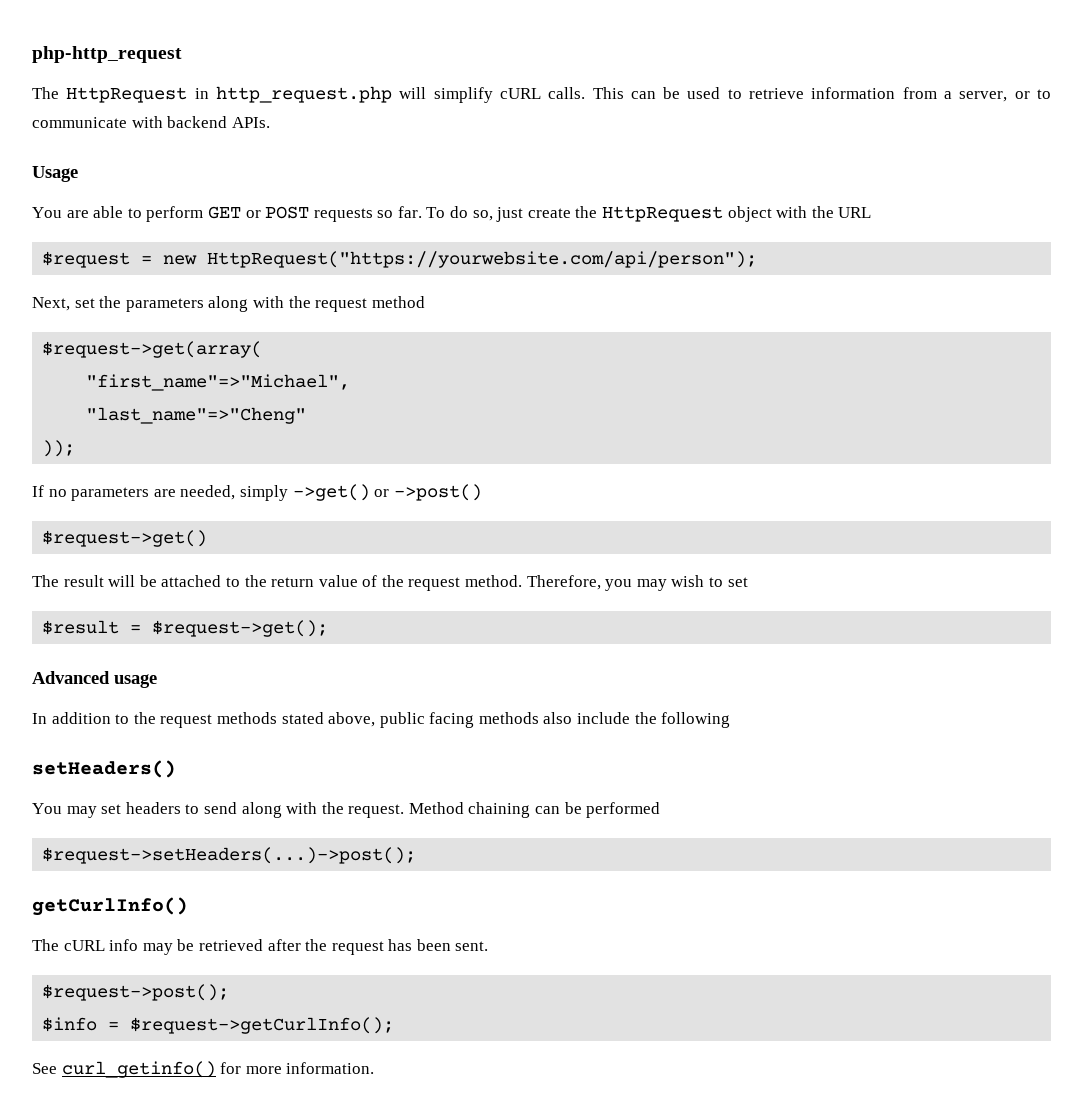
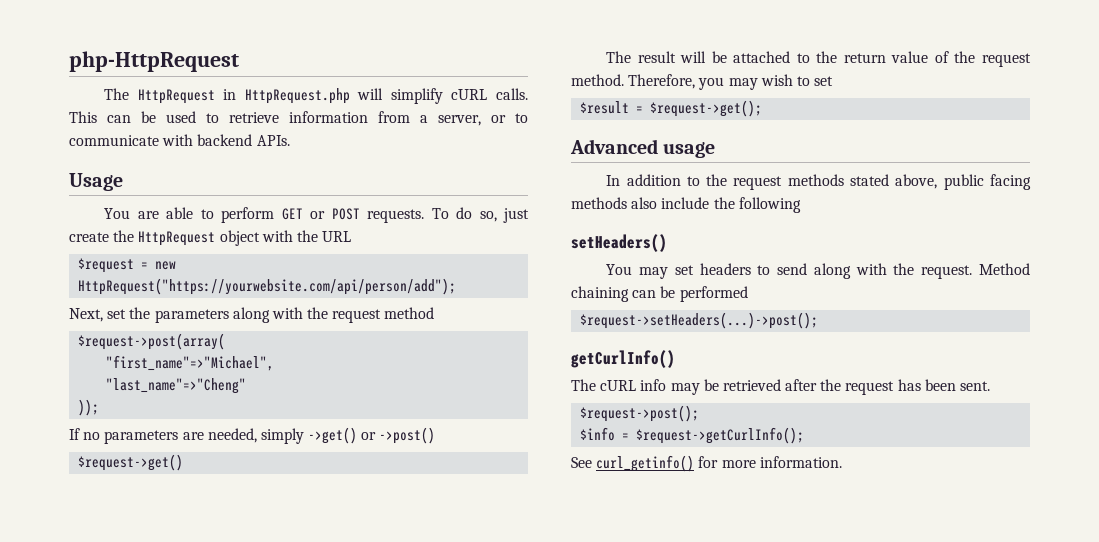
[32,46,182,63] php-http_request -> [69,51,239,72] php-HttpRequest
[215,86,392,103] http_request.php -> [244,88,350,104] HttpRequest.php
[313,206,422,222] requests so far. -> [367,209,425,223] requests.
[207,251,758,268] HttpRequest("https://yourwebsite.com/api/person"); -> [78,278,457,295] HttpRequest("https://yourwebsite.com/api/person/add");
[42,341,263,358] $request->get(array( -> [78,333,226,350] $request->post(array(

